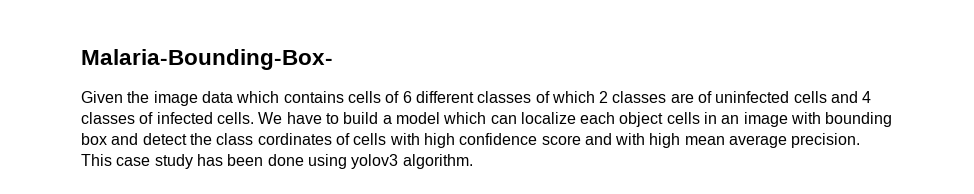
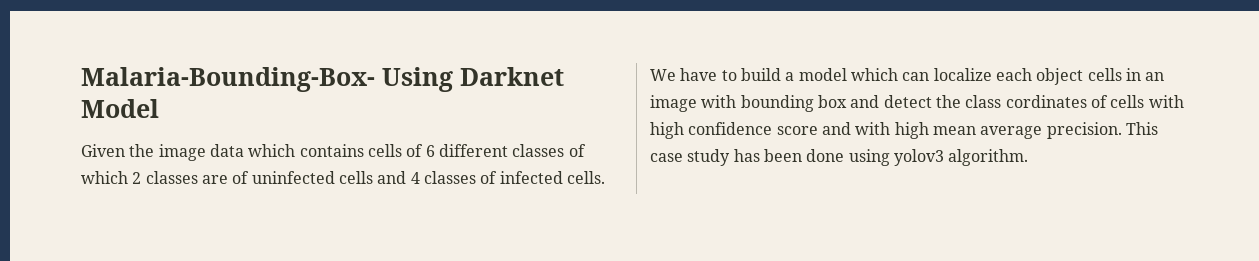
(333, 59) none -> [382,67,564,92] [81,99,159,118] Using Darknet Model

